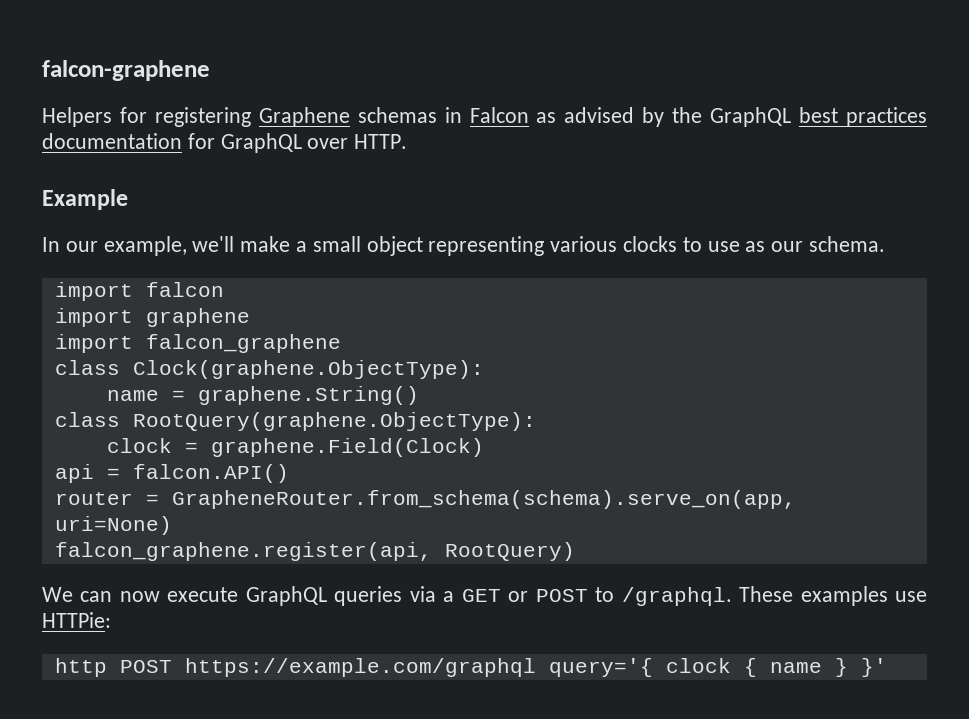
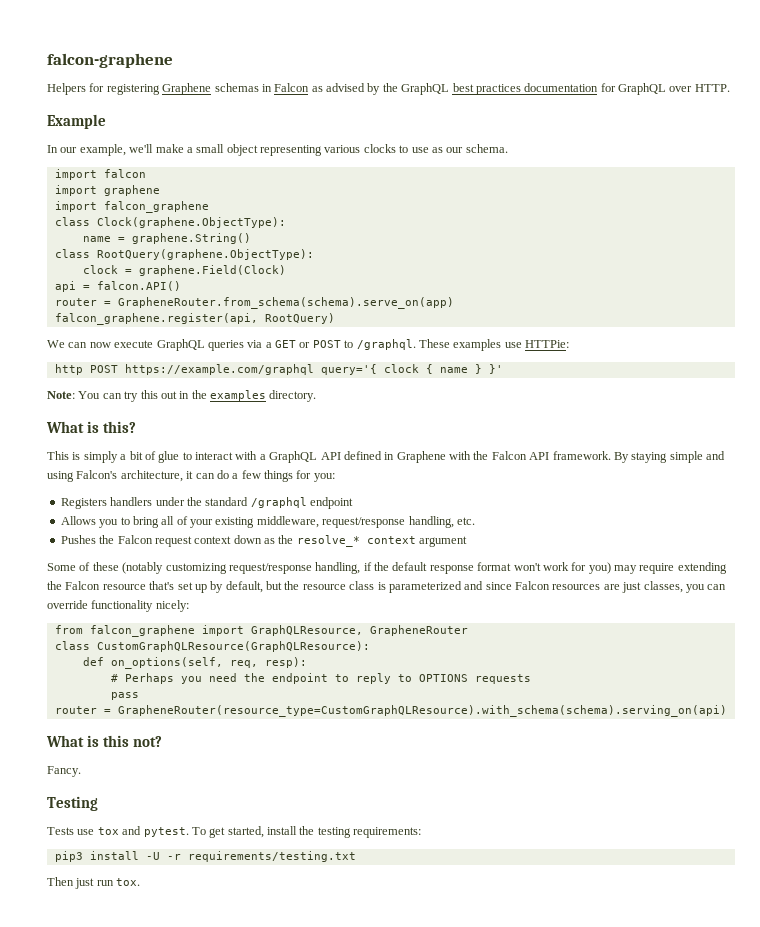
[171,490,796,509] [54,516,172,535] GrapheneRouter.from_schema(schema).serve_on(app, uri=None) -> [117,297,454,309] GrapheneRouter.from_schema(schema).serve_on(app)
(887, 667) none -> [47,390,317,402] [46,421,137,433] [47,451,725,463] [47,470,335,482] [60,497,353,509] [60,516,475,528] [60,535,468,547] [47,562,727,574] [47,581,727,593] [47,600,189,612] [54,625,468,637] [54,641,370,652] [82,657,307,669] [110,673,531,684] [110,692,139,700] [54,705,727,717] [46,735,163,747] [47,766,81,777] [47,796,98,811] [47,826,422,838] [54,851,356,862] [47,877,141,889] // Note: You can try this out in the examples directory. // What is this? // This is simply a bit of glue to interact with a GraphQL API defined in Graphene with the Falcon API framework. By staying simple and using Falcon's architecture, it can do a few things for you: // Registers handlers under the standard /graphql endpoint // Allows you to bring all of your existing middleware, request/response handling, etc. // Pushes the Falcon request context down as the resolve_* context argument // Some of these (notably customizing request/response handling, if the default response format won't work for you) may require extending the Falcon resource that's set up by default, but the resource class is parameterized and since Falcon resources are just classes, you can override functionality nicely: // from falcon_graphene import GraphQLResource, GrapheneRouter // class CustomGraphQLResource(GraphQLResource): // def on_options(self, req, resp): // # Perhaps you need the endpoint to reply to OPTIONS requests // pass // router = GrapheneRouter(resource_type=CustomGraphQLResource).with_schema(schema).serving_on(api) // What is this not? // Fancy. // Testing // Tests use tox and pytest. To get started, install the testing requirements: // pip3 install -U -r requirements/testing.txt // Then just run tox.

